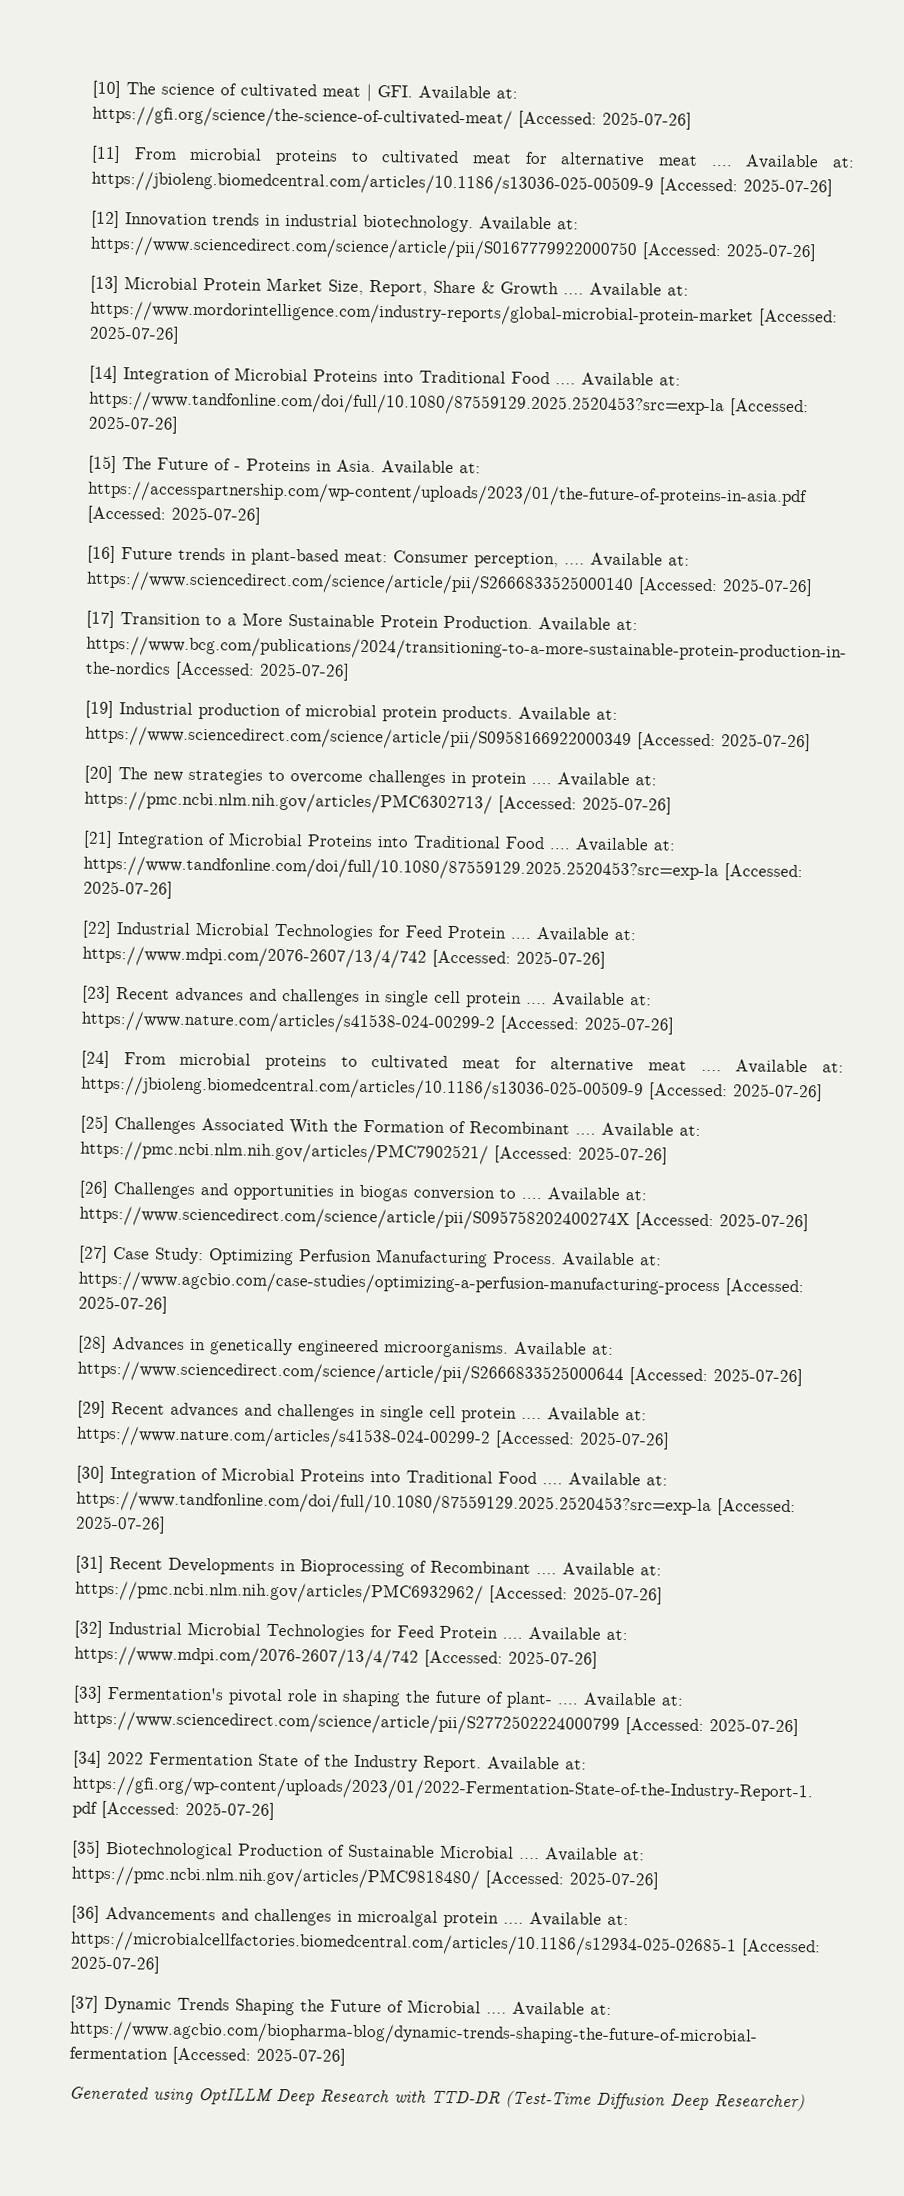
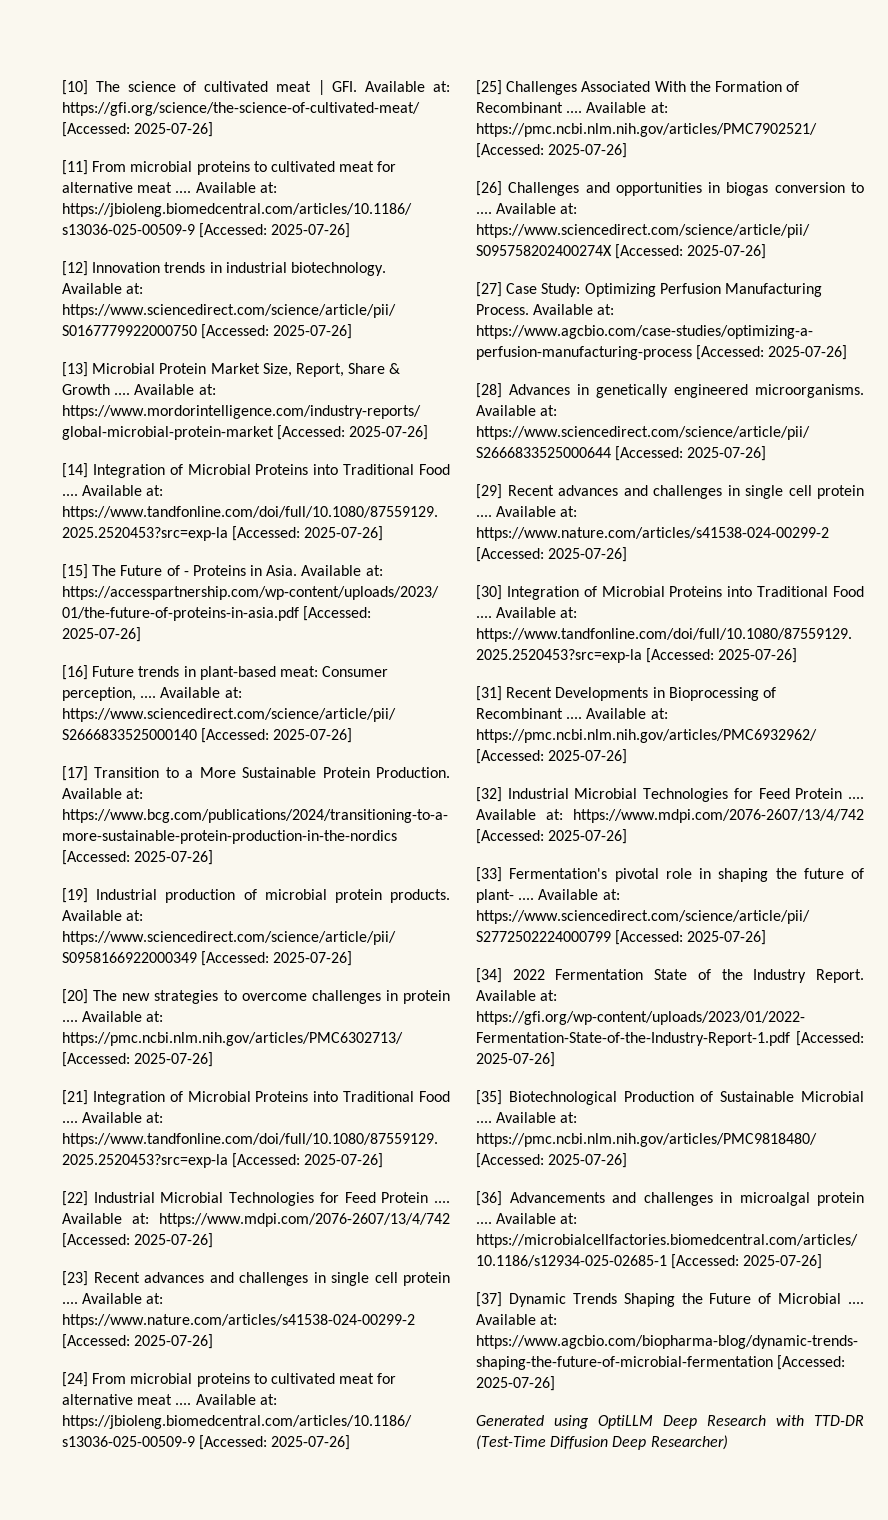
[198,2088,274,2105] OptILLM -> [598,1415,653,1429] OptiLLM

